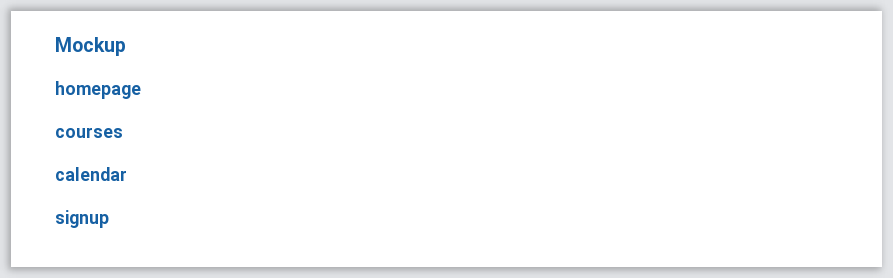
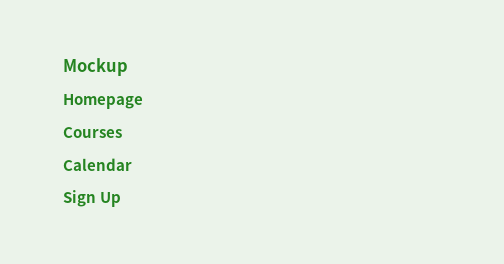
[55,81,141,99] [55,127,123,138] [55,167,127,181] [55,210,109,228] homepage // courses // calendar // signup -> [63,94,143,109] [63,127,122,138] [63,158,132,171] [63,190,122,207] Homepage // Courses // Calendar // Sign Up

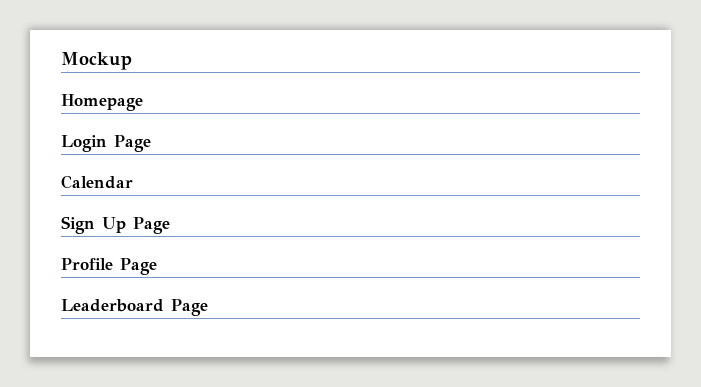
[63,127,122,138] Courses -> [61,135,151,152] Login Page
(122, 199) none -> [133,217,170,234] [61,258,157,275] [61,299,208,316] Page // Profile Page // Leaderboard Page

